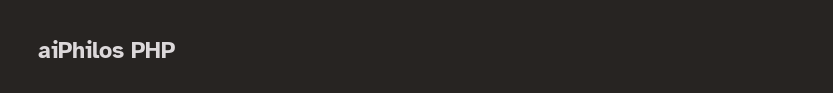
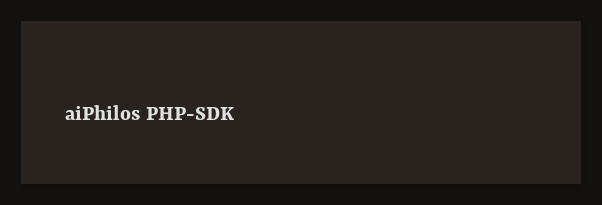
[131,42,175,58] PHP -> [146,107,235,120] PHP-SDK

